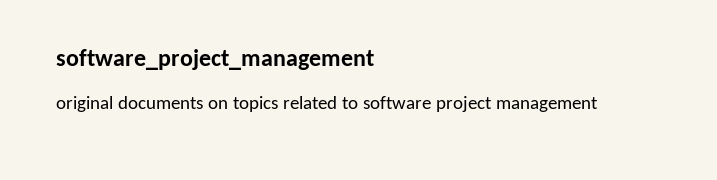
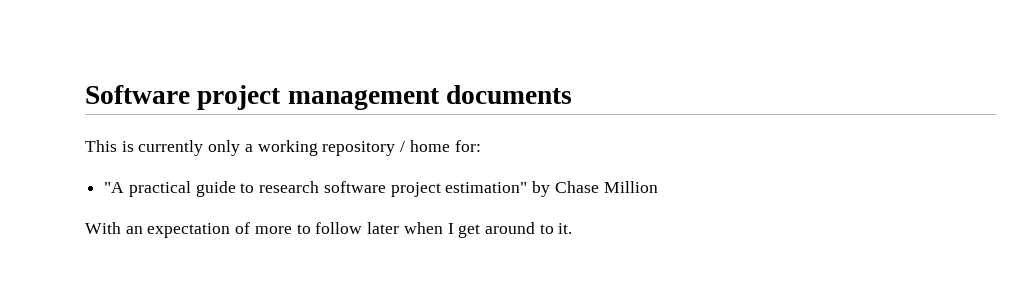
[56,49,374,70] [56,96,598,112] software_project_management // original documents on topics related to software project management -> [85,85,573,110] [85,140,481,156] [104,181,658,197] [85,222,573,238] Software project management documents // This is currently only a working repository / home for: // "A practical guide to research software project estimation" by Chase Million // With an expectation of more to follow later when I get around to it.

